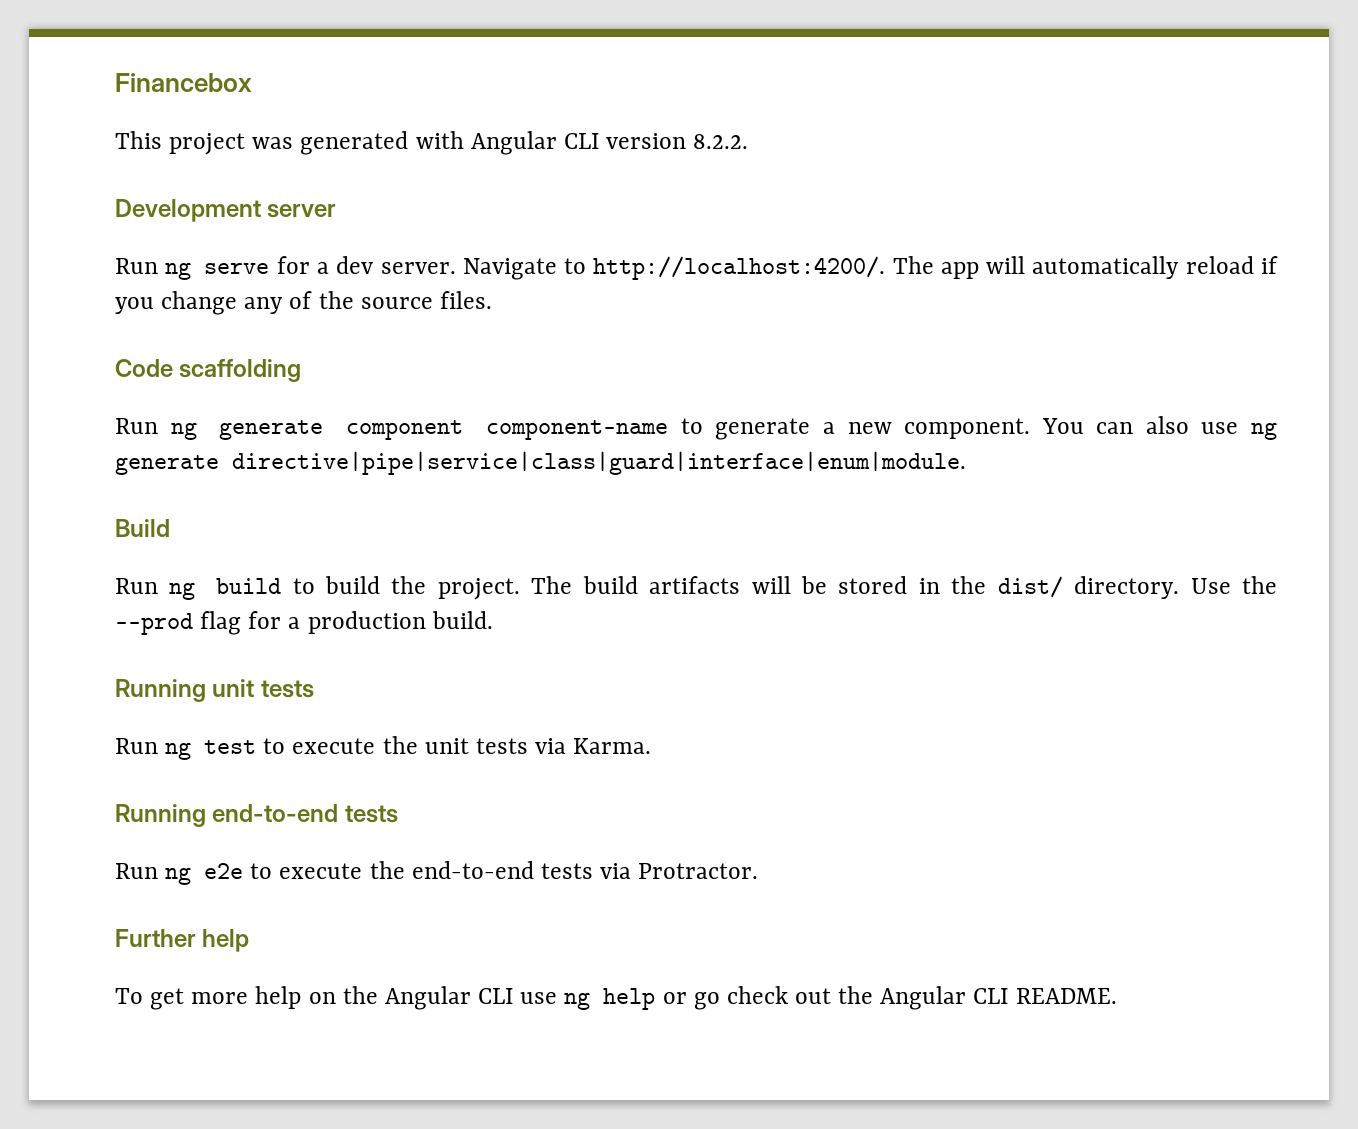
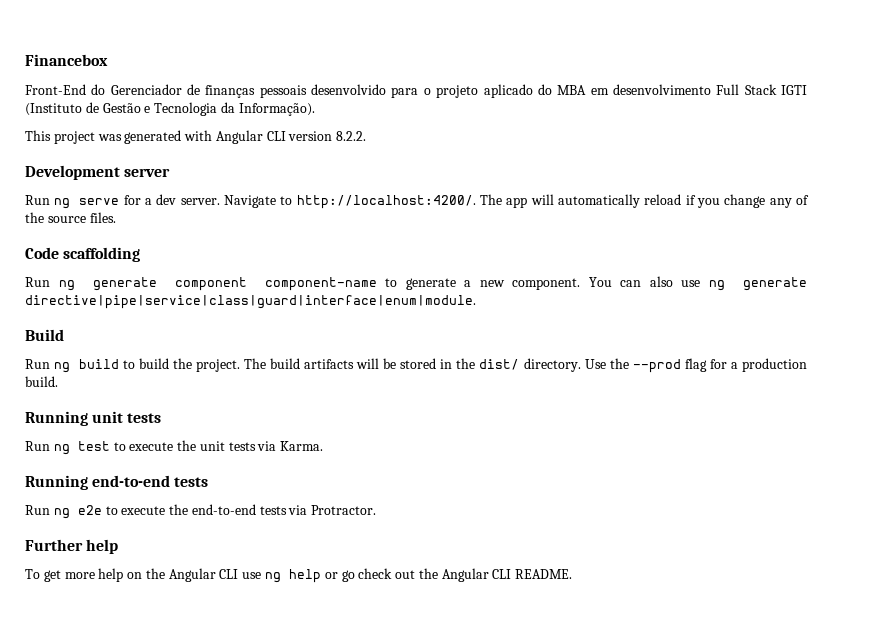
(252, 82) none -> [25,84,808,98] [25,102,315,116] // Front-End do Gerenciador de finanças pessoais desenvolvido para o projeto aplicado do MBA em desenvolvimento Full Stack IGTI (Instituto de Gestão e Tecnologia da Informação).

